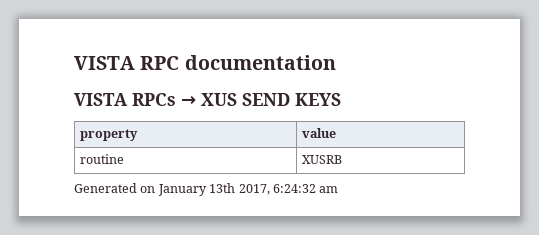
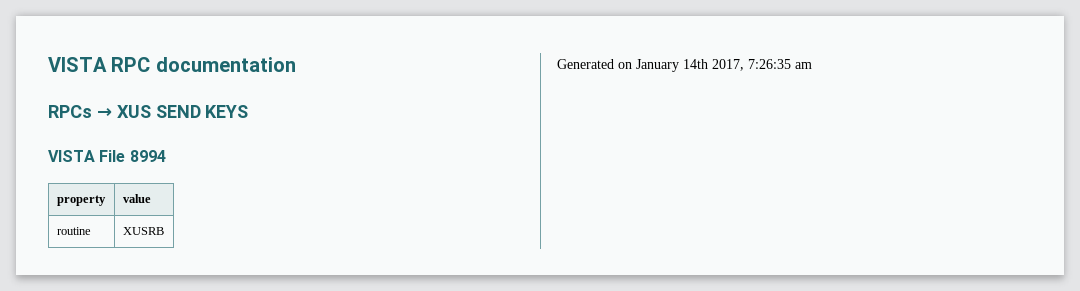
[74,93,128,106] VISTA -> (296, 64) none
(341, 99) none -> [48,150,166,162] // VISTA File 8994
[209,183,316,195] 13th 2017, 6:24:32 -> [683,59,791,71] 14th 2017, 7:26:35

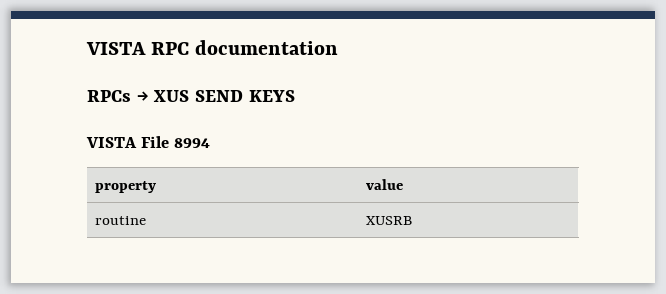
[557,59,812,72] // Generated on January 14th 2017, 7:26:35 am -> (413, 220) none

